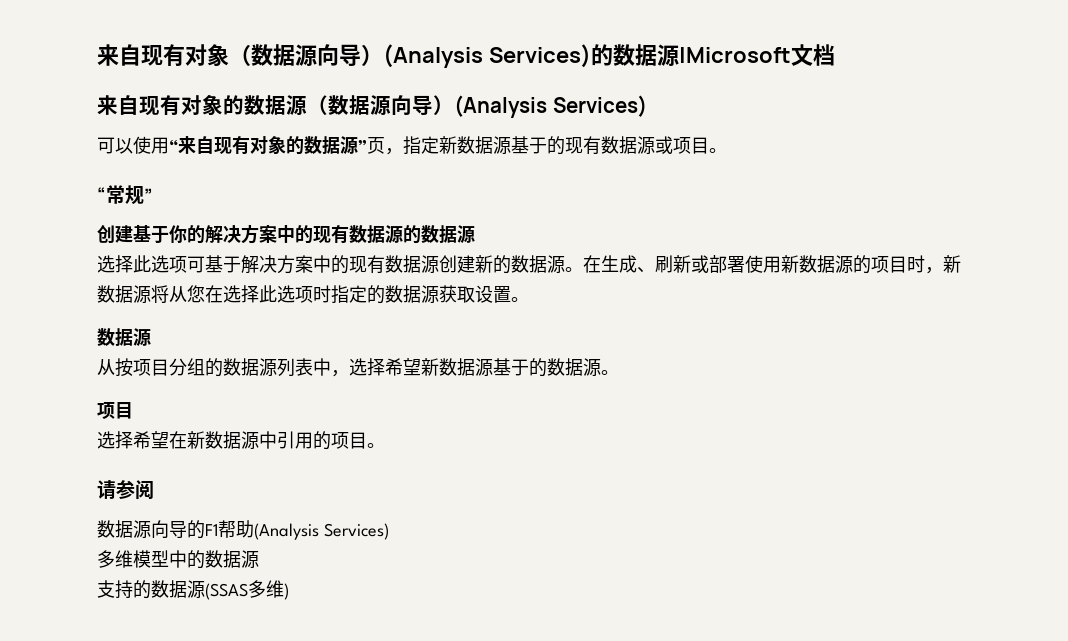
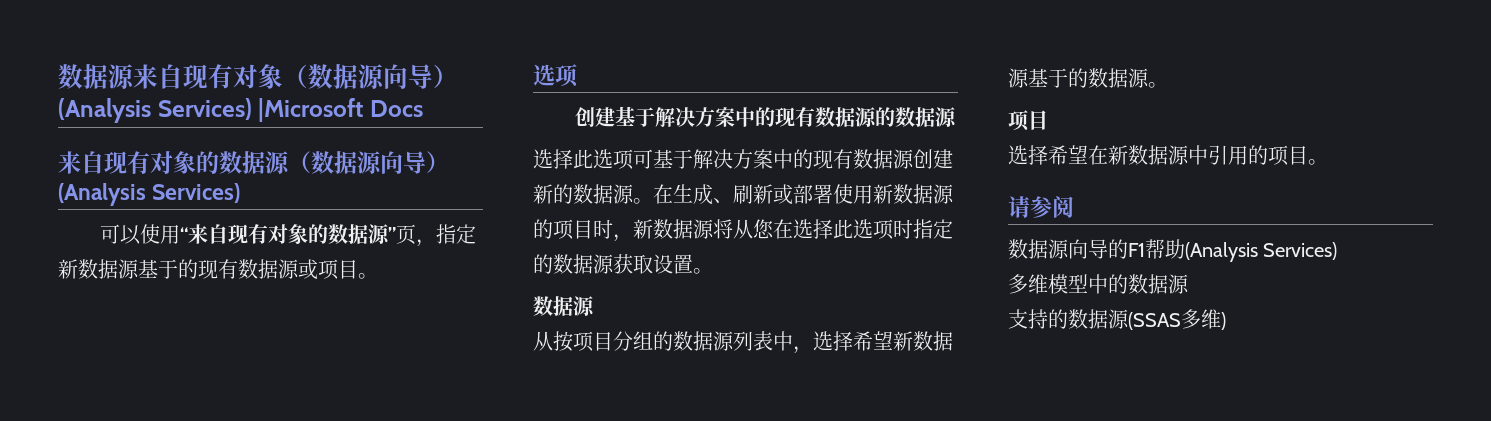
(97, 55) none -> [58,64,135,89] 数据源
[590,44,835,67] 的数据源|Microsoft文档 -> [258,98,423,122] |Microsoft Docs
[97,185,153,205] “常规” -> [533,64,578,87] 选项
[169,225,205,244] 你的 -> (655, 117) none

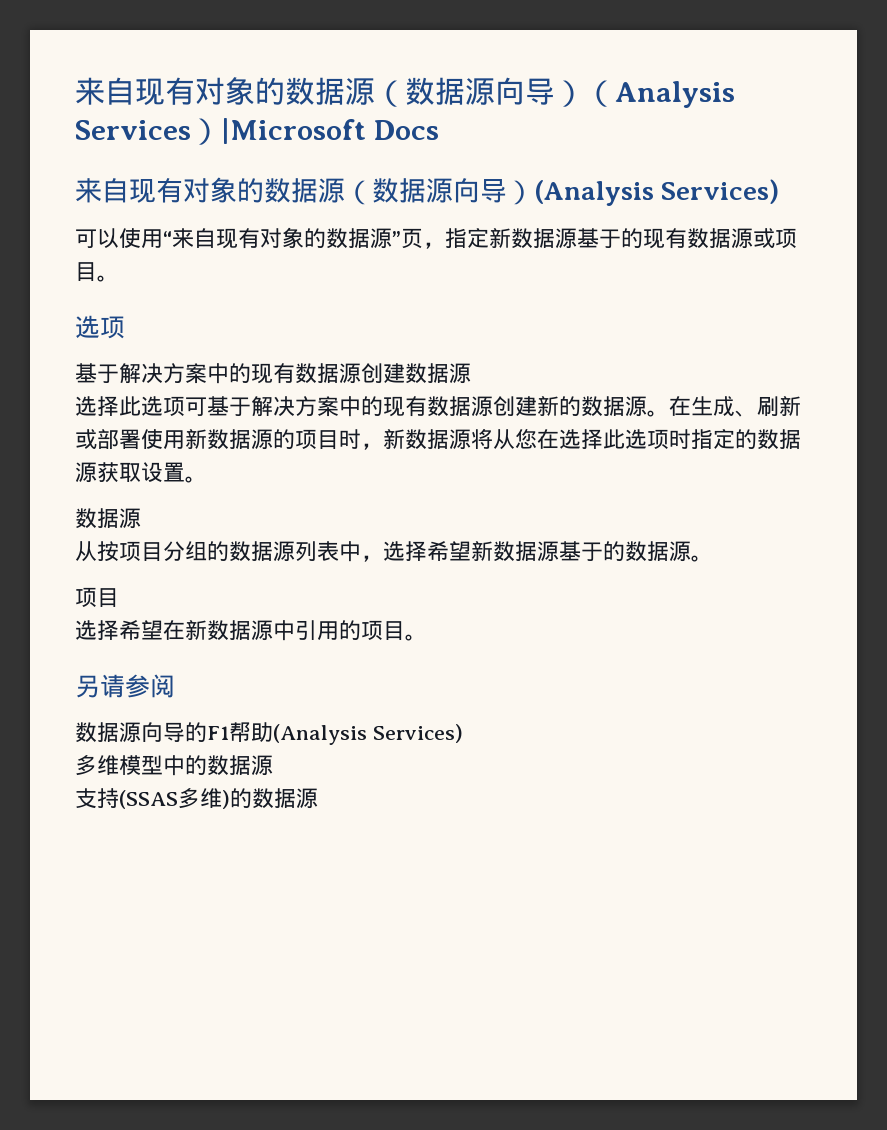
[58,64,458,89] [58,98,252,123] 数据源来自现有对象（数据源向导）(Analysis Services) -> [75,77,735,108] [75,118,221,145] 来自现有对象的数据源（数据源向导）（Analysis Services）
[574,106,895,127] 创建基于解决方案中的现有数据源的 -> [75,363,405,384] 基于解决方案中的现有数据源创建
(1328, 162) none -> [75,675,100,698] 另
[1048,309,1226,330] 的数据源(SSAS多维) -> [119,788,318,809] (SSAS多维)的数据源

